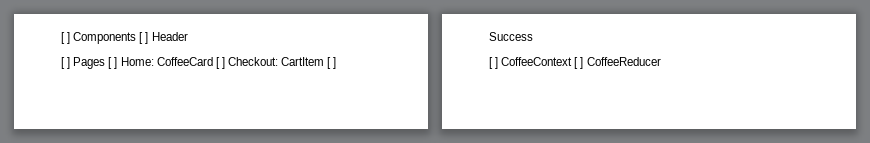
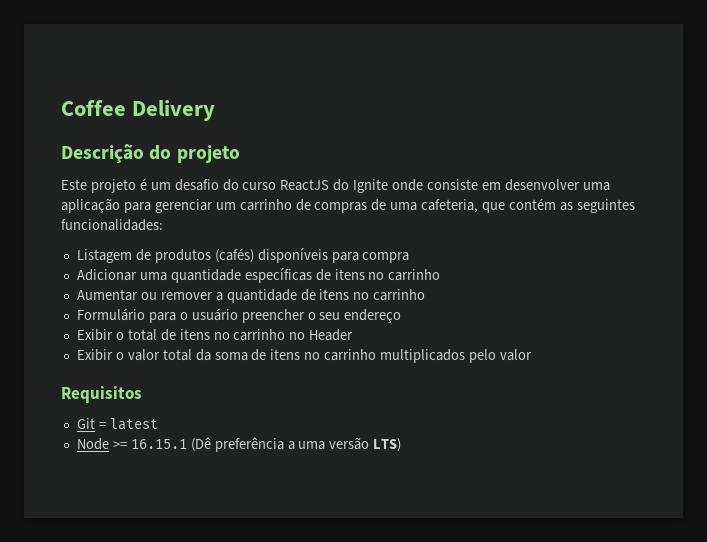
[61,32,188,44] [61,57,337,69] [489,32,533,41] [489,57,661,69] [ ] Components [ ] Header // [ ] Pages [ ] Home: CoffeeCard [ ] Checkout: CartItem [ ] Success // [ ] CoffeeContext [ ] CoffeeReducer -> [61,100,216,121] [61,144,240,164] [61,178,610,193] [61,198,635,213] [61,219,163,231] [76,248,410,263] [76,268,441,283] [76,289,426,303] [76,308,402,323] [76,329,354,341] [76,349,532,363] [61,386,142,403] [76,418,158,430] [76,437,402,452] Coffee Delivery // Descrição do projeto // Este projeto é um desafio do curso ReactJS do Ignite onde consiste em desenvolver uma aplicação para gerenciar um carrinho de compras de uma cafeteria, que contém as seguintes funcionalidades: // Listagem de produtos (cafés) disponíveis para compra // Adicionar uma quantidade específicas de itens no carrinho // Aumentar ou remover a quantidade de itens no carrinho // Formulário para o usuário preencher o seu endereço // Exibir o total de itens no carrinho no Header // Exibir o valor total da soma de itens no carrinho multiplicados pelo valor // Requisitos // Git = latest // Node >= 16.15.1 (Dê preferência a uma versão LTS)

